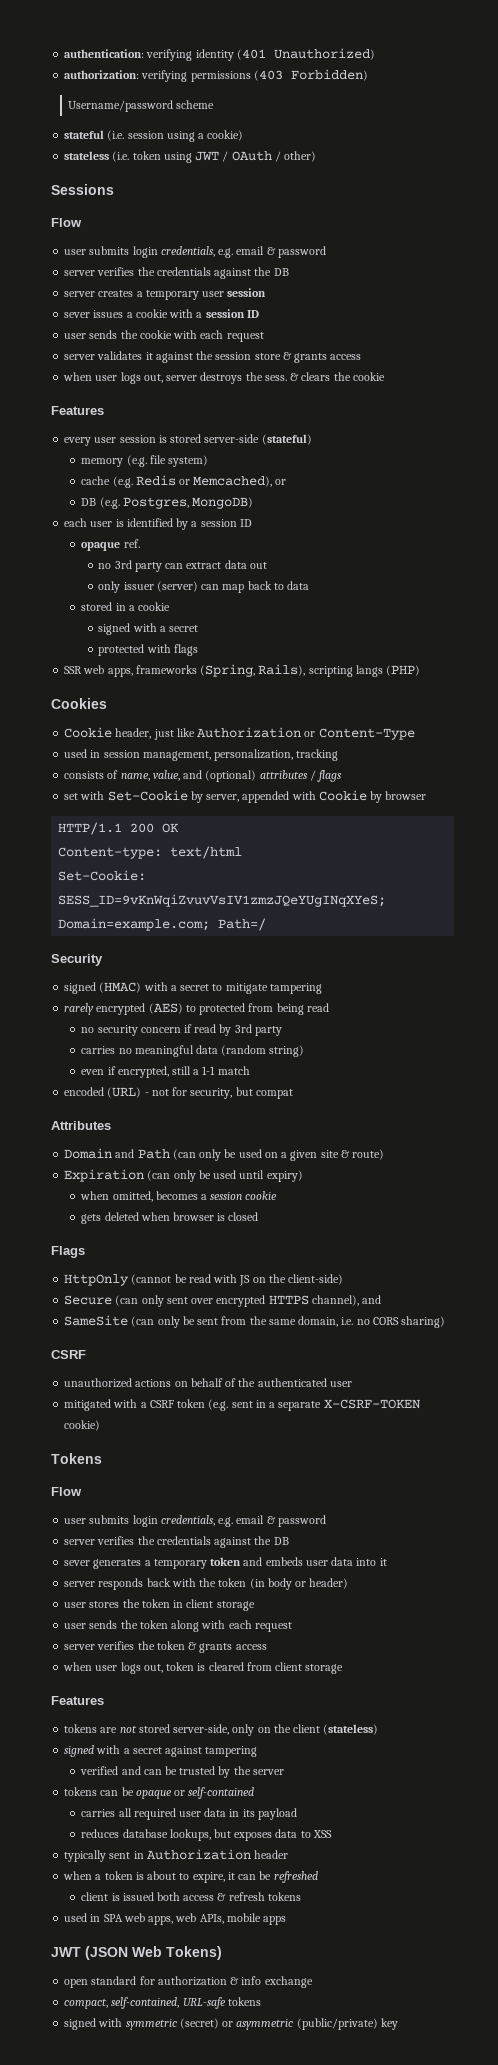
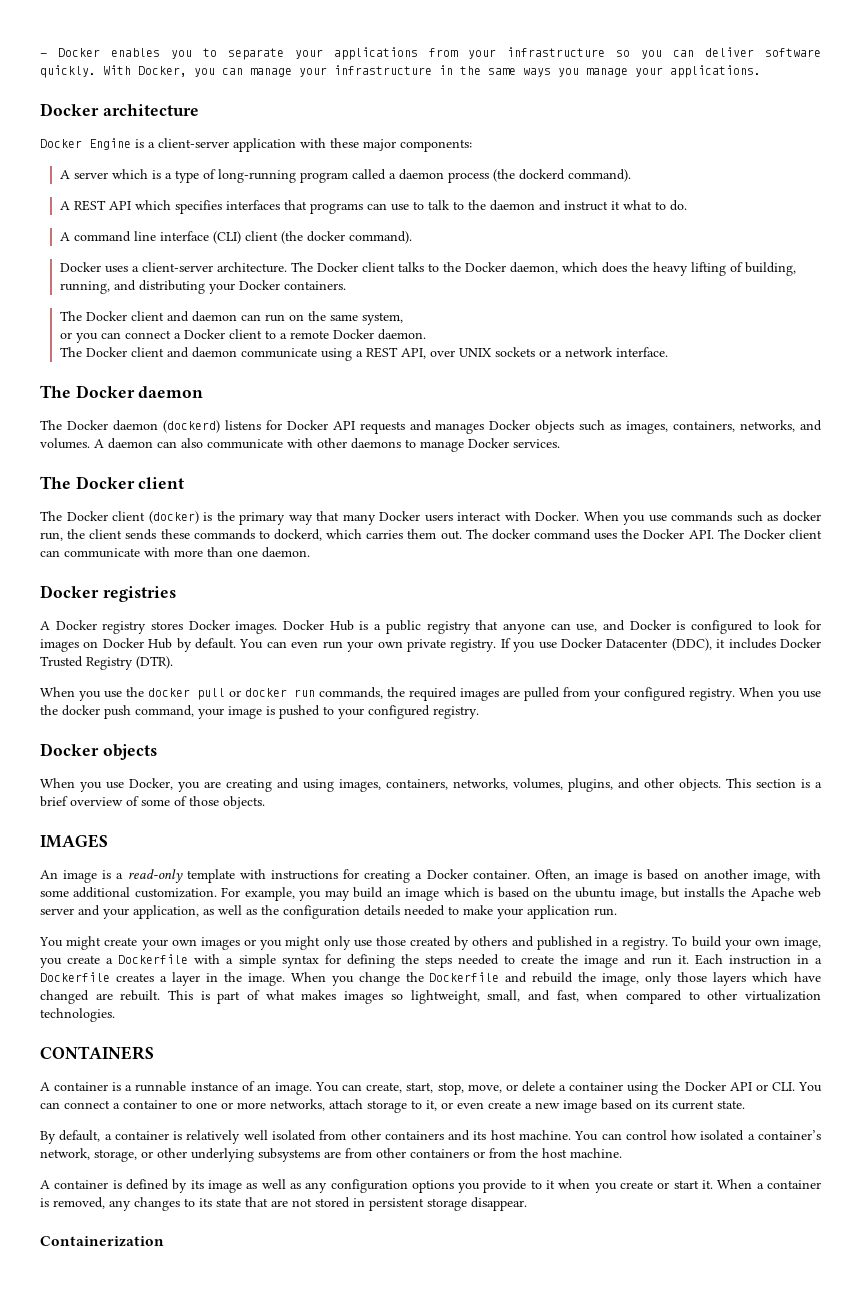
[64,48,375,61] [64,69,368,82] [68,100,215,112] [64,130,244,142] [64,151,317,163] [51,184,114,195] [51,218,82,227] [64,246,326,258] [64,267,289,279] [64,288,267,300] [64,309,259,318] [64,330,264,342] [64,351,362,363] [63,372,385,384] [51,406,104,415] [64,434,312,446] [81,455,208,467] [81,475,287,488] [81,497,253,509] [64,518,252,530] [81,539,140,551] [98,560,267,572] [98,581,309,593] [81,602,170,611] [98,623,199,635] [98,644,198,656] [64,664,421,677] [51,698,107,709] [64,727,415,740] [64,749,339,761] [64,770,343,782] [64,790,427,803] [58,822,180,835] [58,846,243,859] [58,870,147,881] [58,894,387,907] [58,918,267,931] [51,954,103,966] [64,982,322,994] [64,1003,329,1015] [81,1024,282,1036] [81,1045,305,1057] [81,1066,250,1078] [64,1087,293,1099] [51,1121,111,1130] [64,1148,385,1161] [64,1169,303,1182] [80,1191,278,1202] [81,1212,259,1224] [51,1246,85,1258] [64,1274,344,1286] [64,1295,382,1307] [64,1315,446,1328] [51,1350,86,1359] [64,1378,352,1388] [64,1399,420,1411] [64,1420,101,1431] [51,1453,102,1464] [51,1487,82,1496] [64,1515,326,1527] [64,1536,289,1548] [64,1557,387,1569] [64,1578,349,1590] [64,1599,255,1611] [64,1620,292,1632] [64,1641,267,1653] [63,1662,344,1674] [51,1696,104,1705] [64,1724,379,1736] [64,1745,258,1757] [80,1766,284,1778] [64,1787,255,1799] [81,1808,297,1820] [81,1829,332,1841] [64,1849,289,1862] [63,1871,318,1883] [81,1892,301,1901] [64,1913,287,1925] [51,1946,222,1960] [64,1976,313,1988] [64,1997,261,2009] [64,2018,398,2030] authentication: verifying identity (401 Unauthorized) // authorization: verifying permissions (403 Forbidden) // Username/password scheme // stateful (i.e. session using a cookie) // stateless (i.e. token using JWT / OAuth / other) // Sessions // Flow // user submits login credentials, e.g. email & password // server verifies the credentials against the DB // server creates a temporary user session // sever issues a cookie with a session ID // user sends the cookie with each request // server validates it against the session store & grants access // when user logs out, server destroys the sess. & clears the cookie // Features // every user session is stored server-side (stateful) // memory (e.g. file system) // cache (e.g. Redis or Memcached), or // DB (e.g. Postgres, MongoDB) // each user is identified by a session ID // opaque ref. // no 3rd party can extract data out // only issuer (server) can map back to data // stored in a cookie // signed with a secret // protected with flags // SSR web apps, frameworks (Spring, Rails), scripting langs (PHP) // Cookies // Cookie header, just like Authorization or Content-Type // used in session management, personalization, tracking // consists of name, value, and (optional) attributes / flags // set with Set-Cookie by server, appended with Cookie by browser // HTTP/1.1 200 OK // Content-type: text/html // Set-Cookie: SESS_ID=9vKnWqiZvuvVsIV1zmzJQeYUgINqXYeS; Domain=example.com; Path=/ // Security // signed (HMAC) with a secret to mitigate tampering // rarely encrypted (AES) to protected from being read // no security concern if read by 3rd party // carries no meaningful data (random string) // even if encrypted, still a 1-1 match // encoded (URL) - not for security, but compat // Attributes // Domain and Path (can only be used on a given site & route) // Expiration (can only be used until expiry) // when omitted, becomes a session cookie // gets deleted when browser is closed // Flags // HttpOnly (cannot be read with JS on the client-side) // Secure (can only sent over encrypted HTTPS channel), and // SameSite (can only be sent from the same domain, i.e. no CORS sharing) // CSRF // unauthorized actions on behalf of the authenticated user // mitigated with a CSRF token (e.g. sent in a separate X-CSRF-TOKEN cookie) // Tokens // Flow // user submits login credentials, e.g. email & password // server verifies the credentials against the DB // sever generates a temporary token and embeds user data into it // server responds back with the token (in body or header) // user stores the token in client storage // user sends the token along with each request // server verifies the token & grants access // when user logs out, token is cleared from client storage // Features // tokens are not stored server-side, only on the client (stateless) // signed with a secret against tampering // verified and can be trusted by the server // tokens can be opaque or self-contained // carries all required user data in its payload // reduces database lookups, but exposes data to XSS // typically sent in Authorization header // when a token is about to expire, it can be refreshed // client is issued both access & refresh tokens // used in SPA web apps, web APIs, mobile apps // JWT (JSON Web Tokens) // open standard for authorization & info exchange // compact, self-contained, URL-safe tokens // signed with symmetric (secret) or asymmetric (public/private) key -> [40,47,821,60] [40,65,761,78] [40,103,199,116] [40,138,472,152] [59,169,631,183] [59,200,687,214] [59,231,412,244] [59,262,796,276] [59,280,346,294] [59,311,403,325] [59,329,426,343] [59,347,668,361] [40,385,204,398] [40,420,823,434] [40,438,560,452] [40,476,185,489] [40,511,821,525] [40,529,822,541] [40,547,310,558] [40,585,176,602] [40,620,821,634] [40,638,821,652] [40,656,173,670] [40,687,821,701] [40,705,479,719] [40,743,157,760] [40,778,822,792] [40,796,265,809] [40,834,108,848] [40,869,821,883] [40,887,822,901] [40,905,617,919] [39,936,821,950] [40,954,822,968] [40,972,822,986] [40,990,822,1004] [40,1008,115,1022] [40,1046,154,1060] [40,1081,823,1095] [40,1099,745,1113] [40,1130,822,1144] [40,1148,622,1162] [40,1179,822,1193] [40,1197,527,1211] [40,1236,164,1247] - Docker enables you to separate your applications from your infrastructure so you can deliver software quickly. With Docker, you can manage your infrastructure in the same ways you manage your applications. // Docker architecture // Docker Engine is a client-server application with these major components: // A server which is a type of long-running program called a daemon process (the dockerd command). // A REST API which specifies interfaces that programs can use to talk to the daemon and instruct it what to do. // A command line interface (CLI) client (the docker command). // Docker uses a client-server architecture. The Docker client talks to the Docker daemon, which does the heavy lifting of building, running, and distributing your Docker containers. // The Docker client and daemon can run on the same system, // or you can connect a Docker client to a remote Docker daemon. // The Docker client and daemon communicate using a REST API, over UNIX sockets or a network interface. // The Docker daemon // The Docker daemon (dockerd) listens for Docker API requests and manages Docker objects such as images, containers, networks, and volumes. A daemon can also communicate with other daemons to manage Docker services. // The Docker client // The Docker client (docker) is the primary way that many Docker users interact with Docker. When you use commands such as docker run, the client sends these commands to dockerd, which carries them out. The docker command uses the Docker API. The Docker client can communicate with more than one daemon. // Docker registries // A Docker registry stores Docker images. Docker Hub is a public registry that anyone can use, and Docker is configured to look for images on Docker Hub by default. You can even run your own private registry. If you use Docker Datacenter (DDC), it includes Docker Trusted Registry (DTR). // When you use the docker pull or docker run commands, the required images are pulled from your configured registry. When you use the docker push command, your image is pushed to your configured registry. // Docker objects // When you use Docker, you are creating and using images, containers, networks, volumes, plugins, and other objects. This section is a brief overview of some of those objects. // IMAGES // An image is a read-only template with instructions for creating a Docker container. Often, an image is based on another image, with some additional customization. For example, you may build an image which is based on the ubuntu image, but installs the Apache web server and your application, as well as the configuration details needed to make your application run. // You might create your own images or you might only use those created by others and published in a registry. To build your own image, you create a Dockerfile with a simple syntax for defining the steps needed to create the image and run it. Each instruction in a Dockerfile creates a layer in the image. When you change the Dockerfile and rebuild the image, only those layers which have changed are rebuilt. This is part of what makes images so lightweight, small, and fast, when compared to other virtualization technologies. // CONTAINERS // A container is a runnable instance of an image. You can create, start, stop, move, or delete a container using the Docker API or CLI. You can connect a container to one or more networks, attach storage to it, or even create a new image based on its current state. // By default, a container is relatively well isolated from other containers and its host machine. You can control how isolated a container’s network, storage, or other underlying subsystems are from other containers or from the host machine. // A container is defined by its image as well as any configuration options you provide to it when you create or start it. When a container is removed, any changes to its state that are not stored in persistent storage disappear. // Containerization

